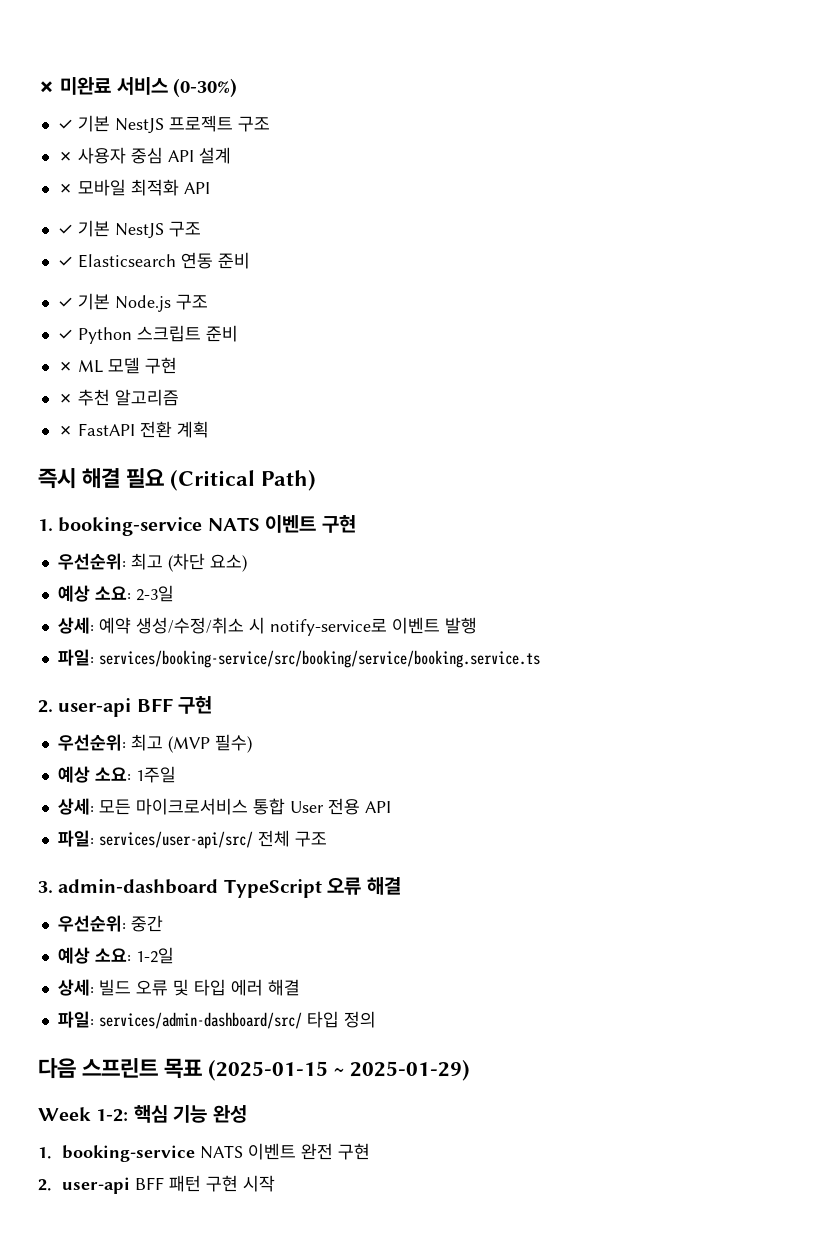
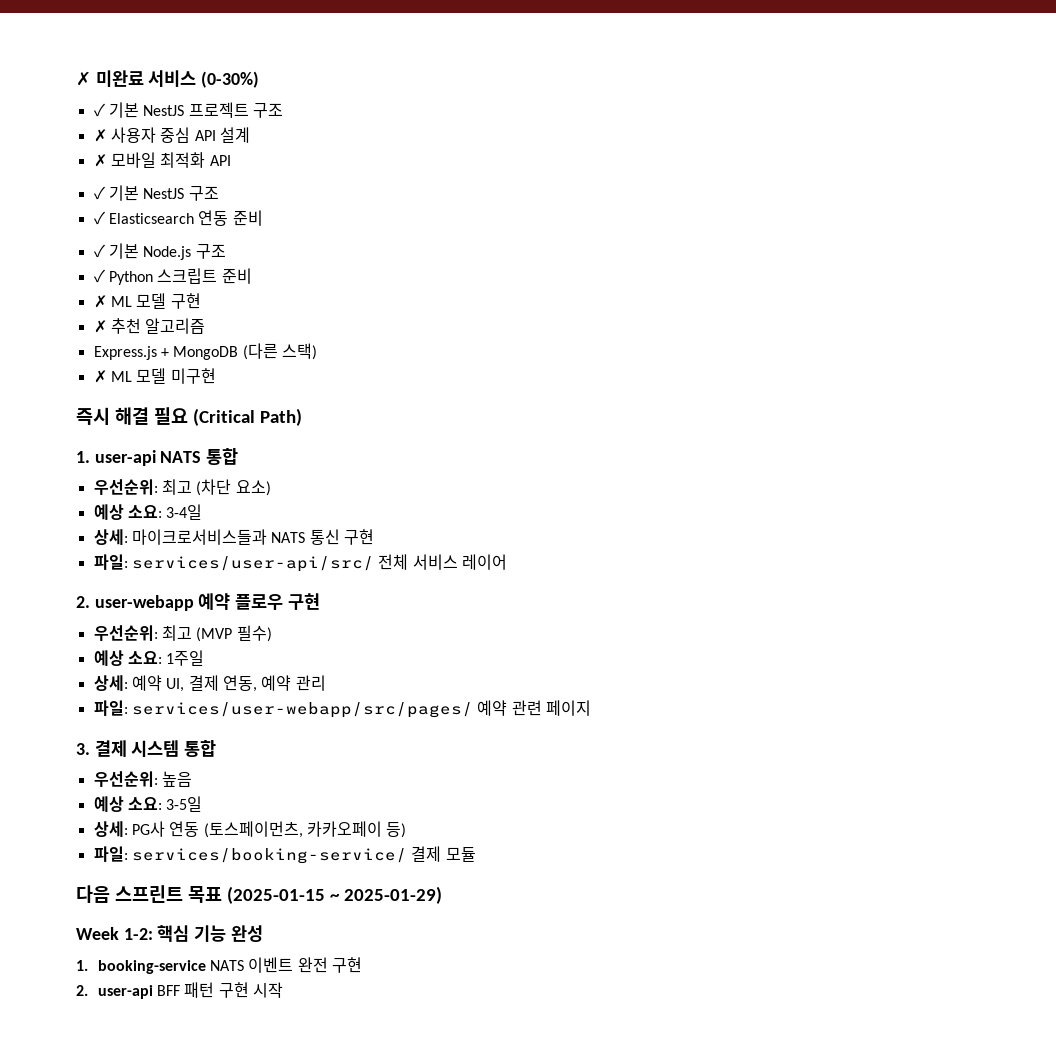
[57,421,209,438] ✗ FastAPI 전환 계획 -> [93,343,317,360] [93,368,216,384] Express.js + MongoDB (다른 스택) // ✗ ML 모델 미구현
[58,515,356,536] booking-service NATS 이벤트 구현 -> [94,447,239,466] user-api NATS 통합
[135,585,174,602] [57,617,477,636] [57,649,540,668] [38,698,173,717] 2-3일 // 상세: 예약 생성/수정/취소 시 notify-service로 이벤트 발행 // 파일: services/booking-service/src/booking/service/booking.service.ts // 2. user-api BFF -> [166,504,203,520] [93,529,374,545] [93,554,507,572] [76,593,284,611] 3-4일 // 상세: 마이크로서비스들과 NATS 통신 구현 // 파일: services/user-api/src/ 전체 서비스 레이어 // 2. user-webapp 예약 플로우
[98,798,391,815] [57,830,327,849] [38,877,401,898] [57,915,163,932] [57,947,174,964] [57,979,300,996] [57,1011,376,1029] 모든 마이크로서비스 통합 User 전용 API // 파일: services/user-api/src/ 전체 구조 // 3. admin-dashboard TypeScript 오류 해결 // 우선순위: 중간 // 예상 소요: 1-2일 // 상세: 빌드 오류 및 타입 에러 해결 // 파일: services/admin-dashboard/src/ 타입 정의 -> [131,675,326,692] [93,700,591,718] [76,739,217,757] [93,771,192,787] [93,796,203,812] [93,821,407,838] [93,846,476,864] 예약 UI, 결제 연동, 예약 관리 // 파일: services/user-webapp/src/pages/ 예약 관련 페이지 // 3. 결제 시스템 통합 // 우선순위: 높음 // 예상 소요: 3-5일 // 상세: PG사 연동 (토스페이먼츠, 카카오페이 등) // 파일: services/booking-service/ 결제 모듈

